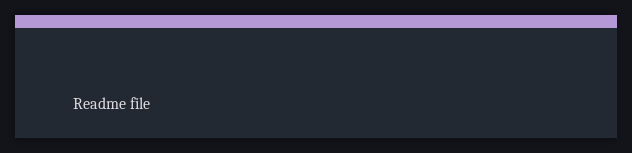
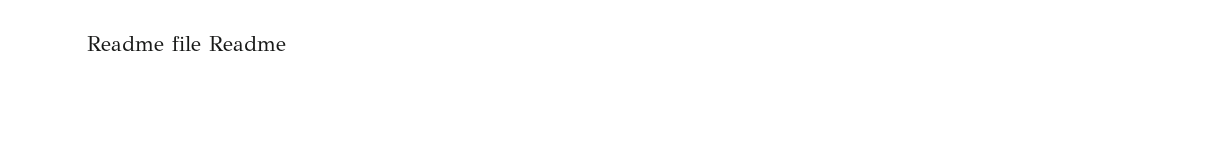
(151, 103) none -> [209,36,286,51] Readme

